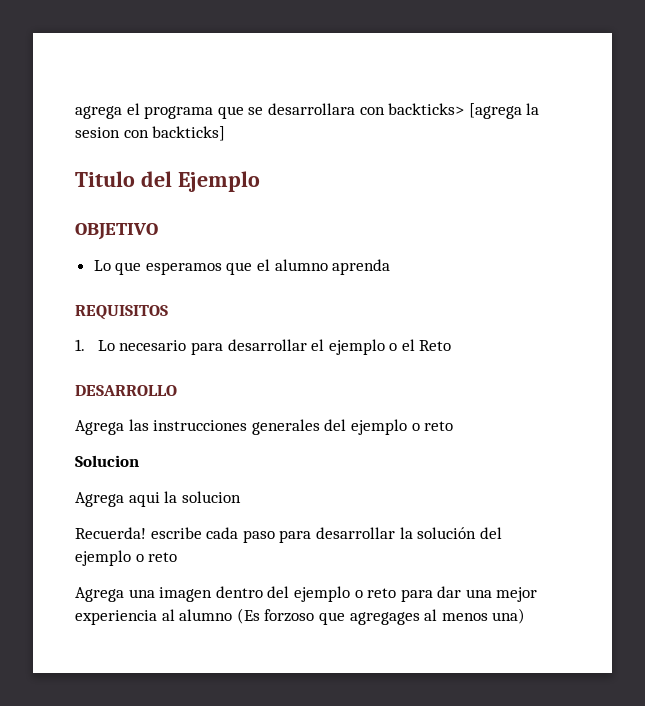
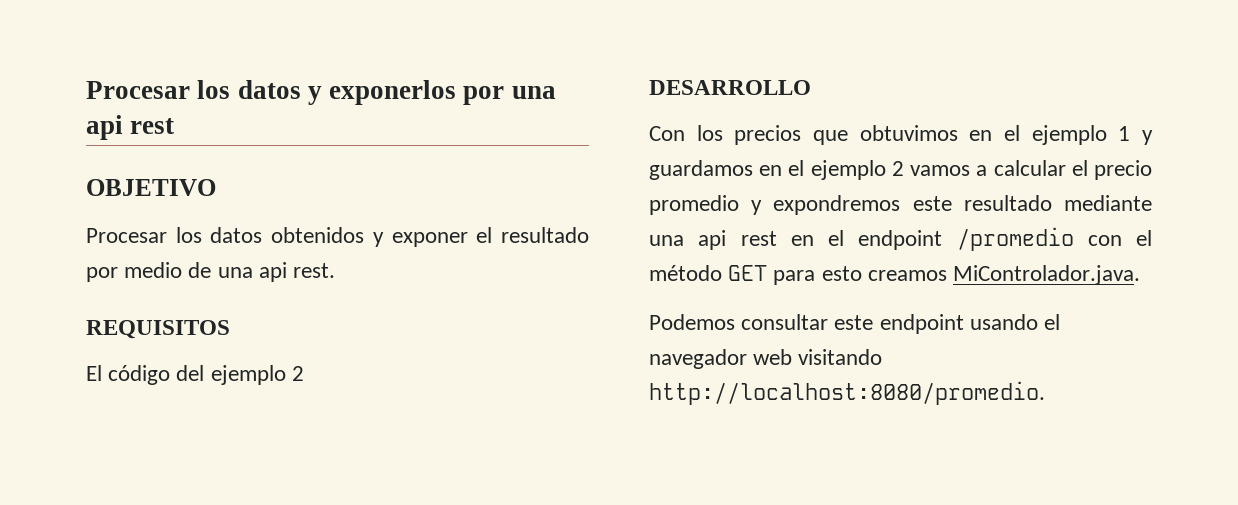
[75,103,540,119] [75,126,226,141] [75,171,260,192] [75,223,158,240] [93,259,391,275] [75,305,168,320] [75,339,452,355] [75,385,177,396] [75,419,454,435] [75,455,139,467] [75,491,241,507] [75,527,502,543] [75,550,178,566] [75,586,538,602] [75,608,526,625] agrega el programa que se desarrollara con backticks> [agrega la sesion con backticks] // Titulo del Ejemplo // OBJETIVO // Lo que esperamos que el alumno aprenda // REQUISITOS // 1. Lo necesario para desarrollar el ejemplo o el Reto // DESARROLLO // Agrega las instrucciones generales del ejemplo o reto // Solucion // Agrega aqui la solucion // Recuerda! escribe cada paso para desarrollar la solución del ejemplo o reto // Agrega una imagen dentro del ejemplo o reto para dar una mejor experiencia al alumno (Es forzoso que agregages al menos una) -> [86,80,556,105] [86,115,175,140] [86,179,216,196] [86,227,589,247] [86,262,336,282] [86,320,230,339] [86,365,304,385] [649,80,811,95] [649,125,1153,145] [649,160,1152,180] [649,195,1152,215] [649,227,1152,251] [649,265,1141,285] [649,314,1061,334] [649,349,883,369] [649,381,1045,405] Procesar los datos y exponerlos por una api rest // OBJETIVO // Procesar los datos obtenidos y exponer el resultado por medio de una api rest. // REQUISITOS // El código del ejemplo 2 // DESARROLLO // Con los precios que obtuvimos en el ejemplo 1 y guardamos en el ejemplo 2 vamos a calcular el precio promedio y expondremos este resultado mediante una api rest en el endpoint /promedio con el método GET para esto creamos MiControlador.java. // Podemos consultar este endpoint usando el navegador web visitando http://localhost:8080/promedio.

